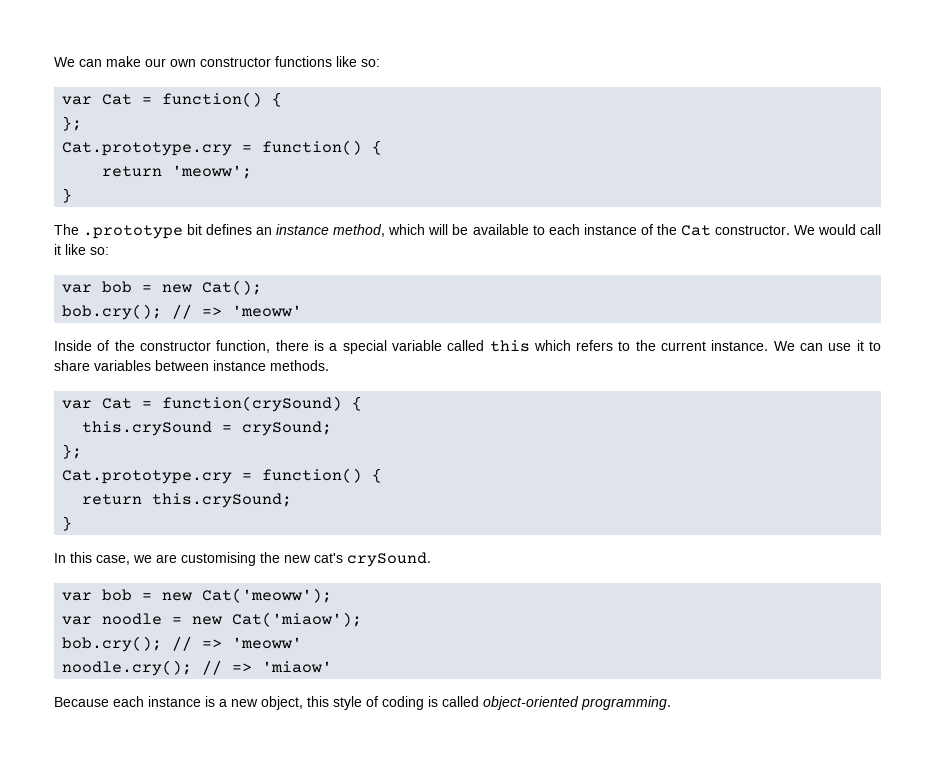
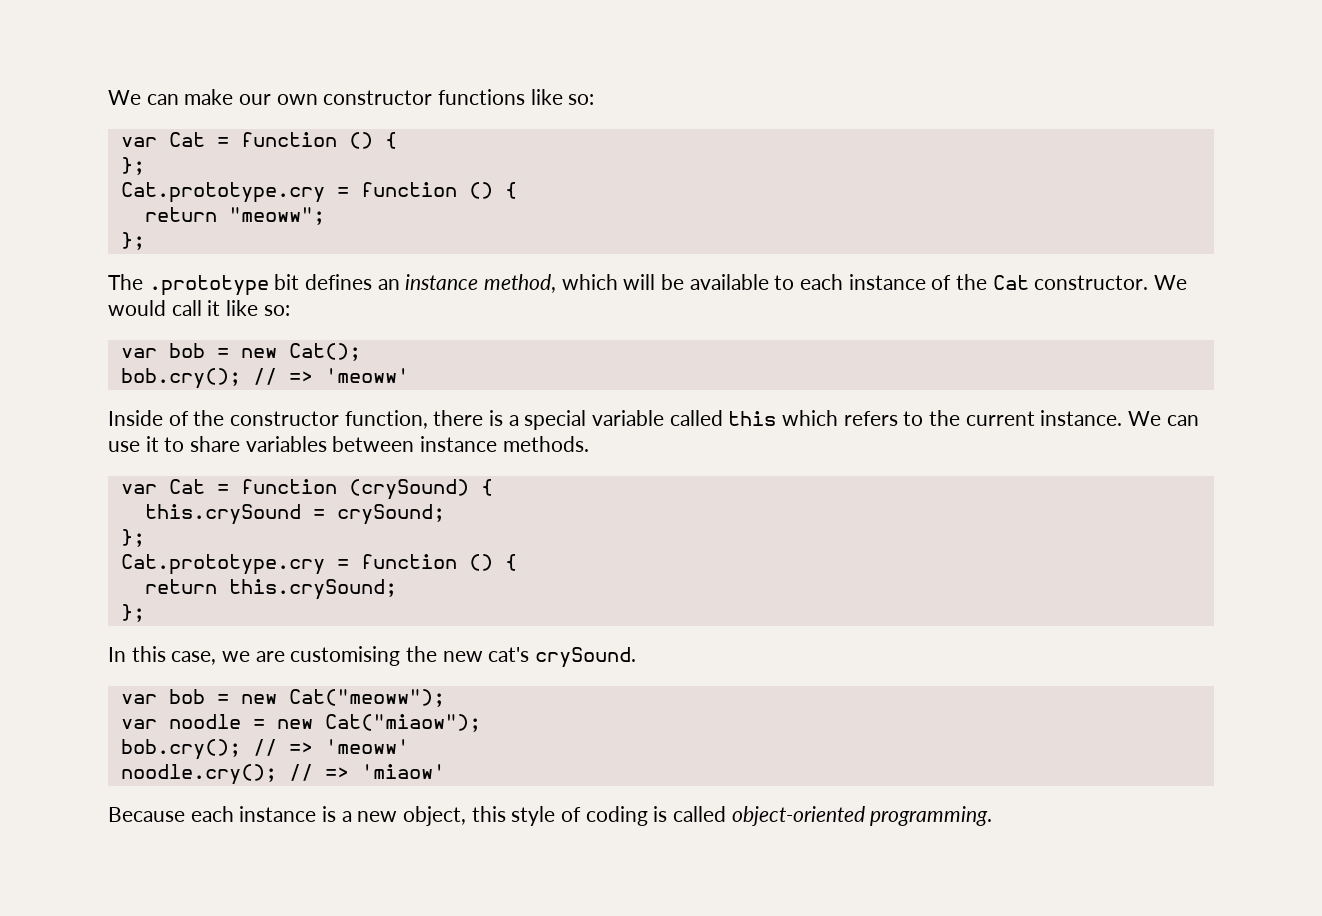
[162,92,263,107] function() -> [240,132,373,149] function ()
[262,140,383,155] [102,165,253,179] [62,188,73,203] function() { // return 'meoww'; // } -> [360,182,517,199] [144,207,325,225] [120,232,145,250] function () { // return "meoww"; // };
[162,396,343,412] function(crySound) -> [240,479,469,500] function (crySound)
[262,468,363,483] function() -> [360,554,493,571] function ()
[62,516,73,531] } -> [120,604,145,622] };
[202,588,333,603] Cat('meoww'); -> [288,689,445,707] Cat("meoww");
[232,612,363,627] Cat('miaow'); -> [324,714,481,732] Cat("miaow");

